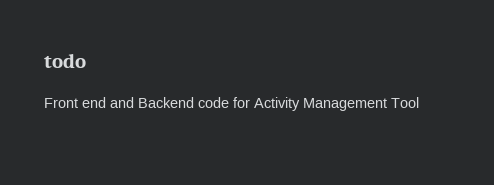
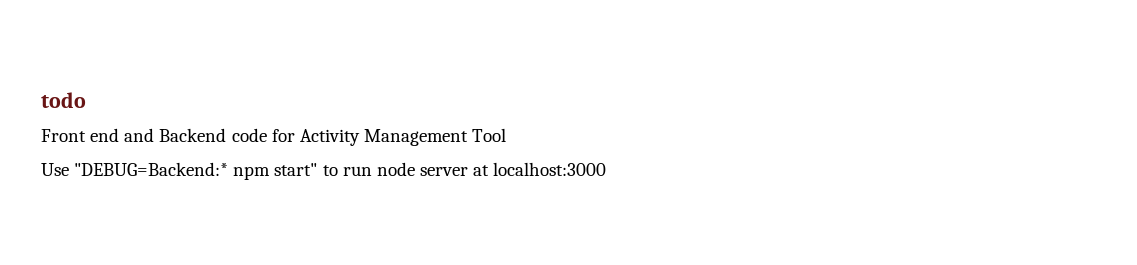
(419, 102) none -> [41,162,607,180] // Use "DEBUG=Backend:* npm start" to run node server at localhost:3000

